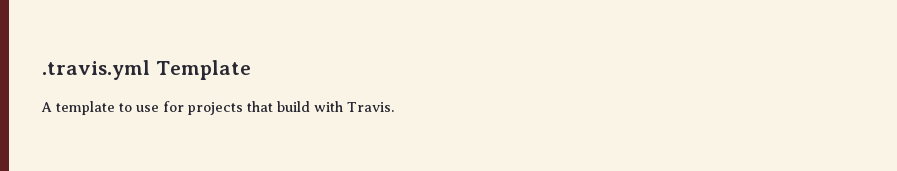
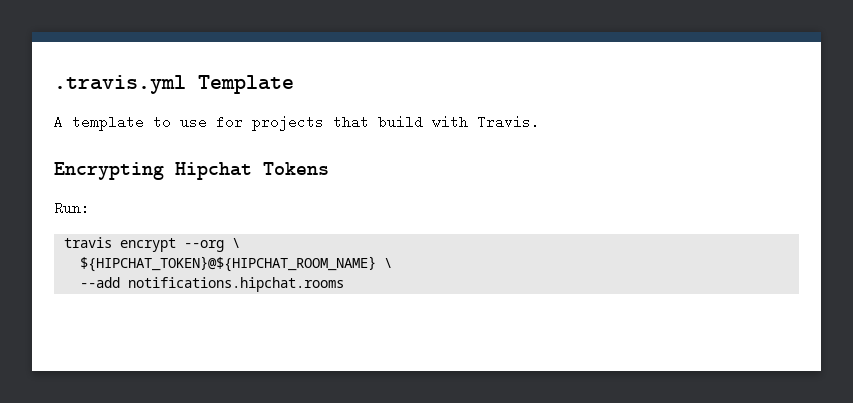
(394, 107) none -> [54,162,329,180] [54,201,90,215] [63,237,240,252] [79,256,392,272] [79,277,344,292] // Encrypting Hipchat Tokens // Run: // travis encrypt --org \ // ${HIPCHAT_TOKEN}@${HIPCHAT_ROOM_NAME} \ // --add notifications.hipchat.rooms

